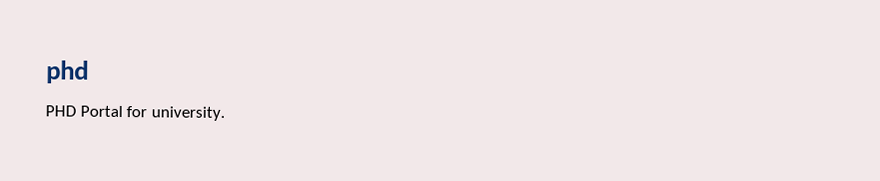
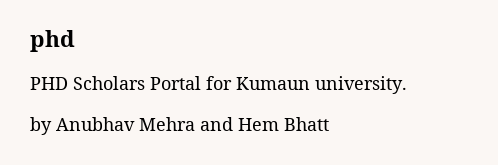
(76, 111) none -> [73,76,145,90] Scholars
(148, 112) none -> [236,77,310,90] Kumaun
(225, 113) none -> [30,117,329,135] // by Anubhav Mehra and Hem Bhatt

